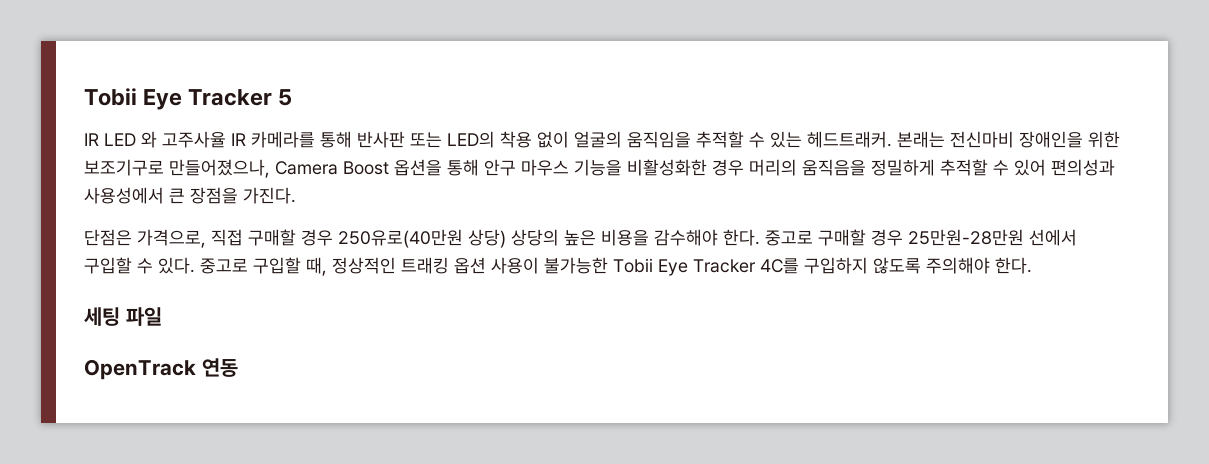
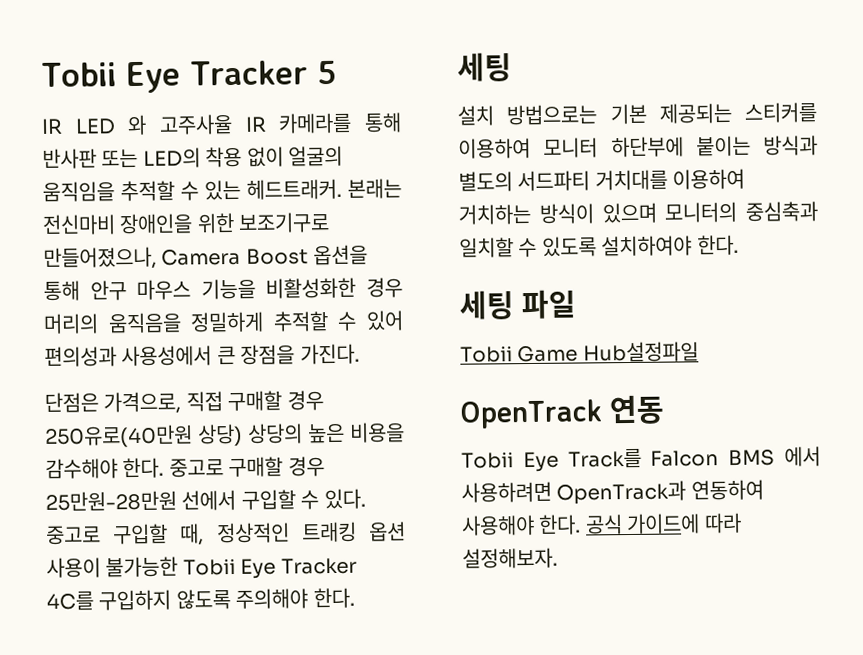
[125,307,162,326] [84,358,238,380] 파일 // OpenTrack 연동 -> [457,102,817,126] [458,135,818,159] [458,168,746,192] [458,201,818,225] [459,234,739,258] [459,289,576,320] [460,341,699,363] [460,394,664,429] [461,446,821,473] [461,479,764,505] [461,512,742,536] [462,547,558,569] // 설치 방법으로는 기본 제공되는 스티커를 이용하여 모니터 하단부에 붙이는 방식과 별도의 서드파티 거치대를 이용하여 거치하는 방식이 있으며 모니터의 중심축과 일치할 수 있도록 설치하여야 한다. // 세팅 파일 // Tobii Game Hub설정파일 // OpenTrack 연동 // Tobii Eye Track를 Falcon BMS 에서 사용하려면 OpenTrack과 연동하여 사용해야 한다. 공식 가이드에 따라 설정해보자.

